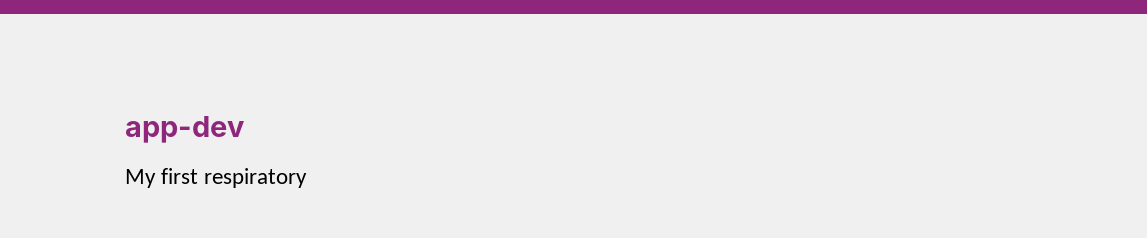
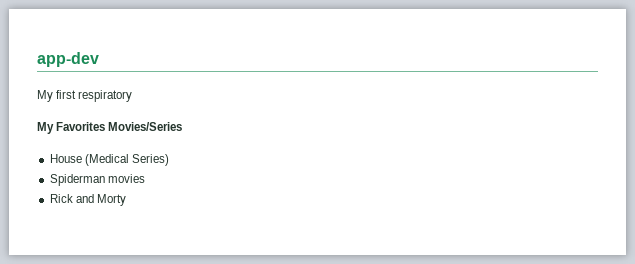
(308, 178) none -> [37,122,183,134] [49,154,169,166] [49,174,145,186] [49,194,126,206] // My Favorites Movies/Series // House (Medical Series) // Spiderman movies // Rick and Morty

